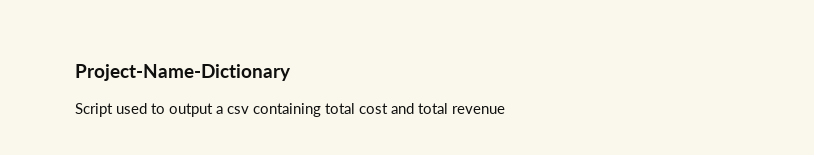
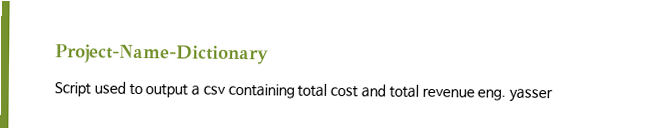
(505, 110) none -> [477,88,554,103] eng. yasser

